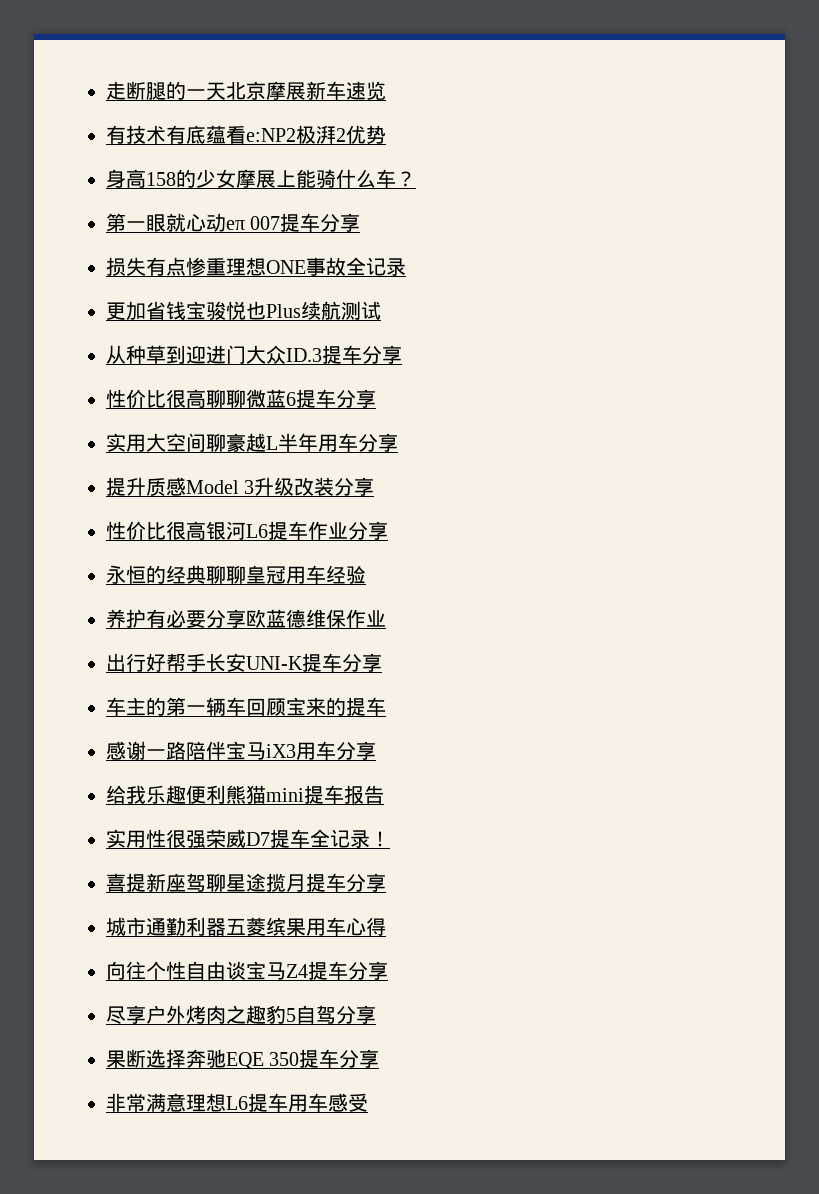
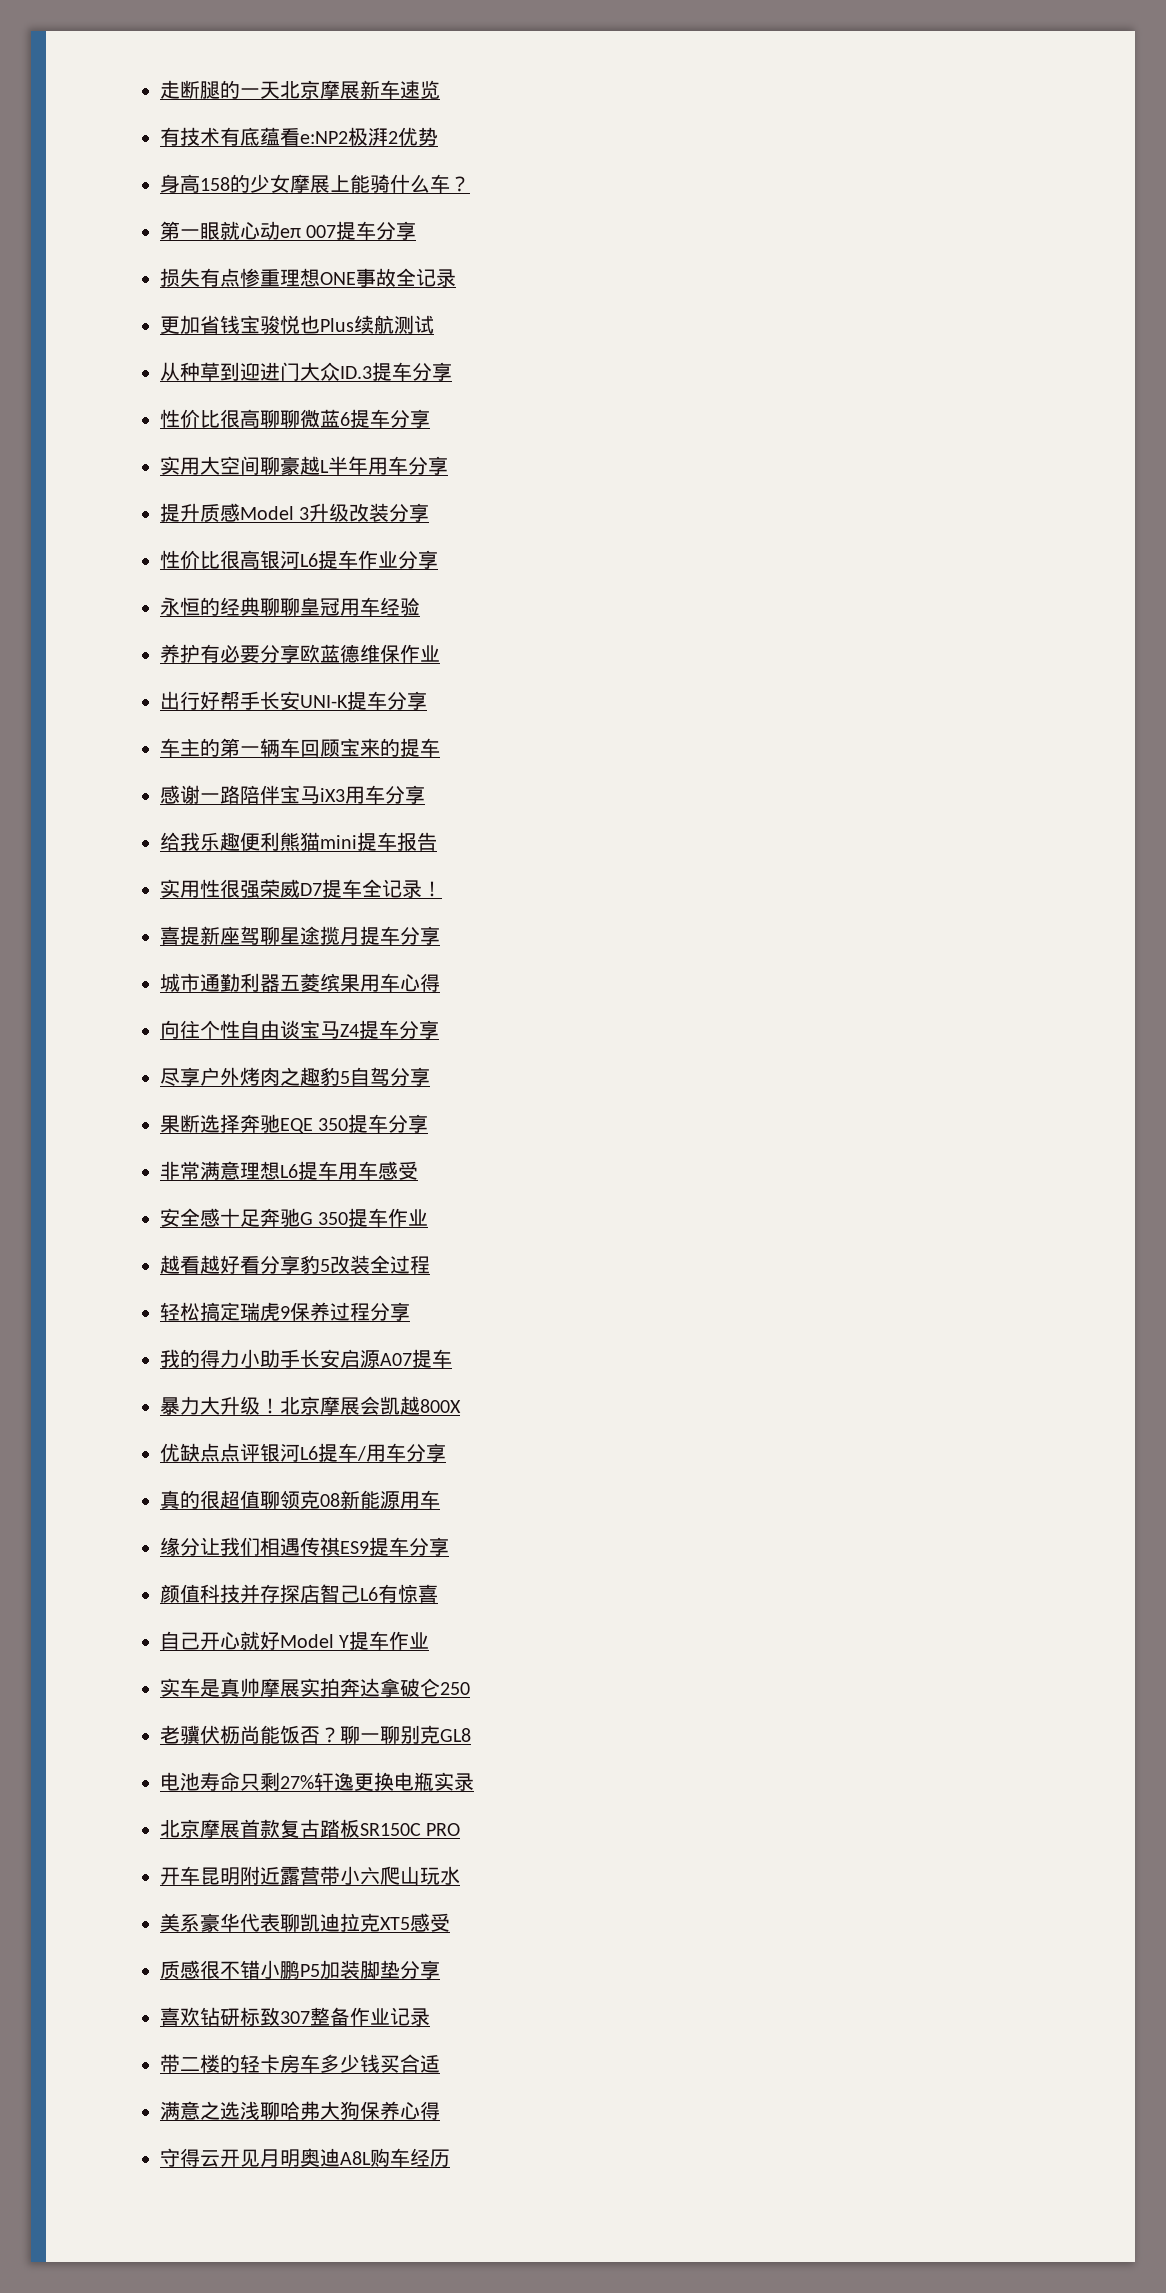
(368, 1102) none -> [160,1208,429,1228] [160,1255,430,1274] [160,1302,410,1321] [160,1349,452,1369] [160,1396,461,1415] [160,1443,446,1463] [160,1490,440,1510] [160,1537,449,1557] [160,1584,438,1604] [160,1631,430,1651] [160,1678,470,1698] [160,1725,471,1744] [160,1772,474,1791] [160,1819,461,1838] [160,1866,460,1886] [160,1913,450,1932] [160,1960,440,1980] [160,2007,430,2026] [160,2054,440,2074] [160,2101,440,2120] [160,2148,450,2168] // 安全感十足奔驰G 350提车作业 // 越看越好看分享豹5改装全过程 // 轻松搞定瑞虎9保养过程分享 // 我的得力小助手长安启源A07提车 // 暴力大升级！北京摩展会凯越800X // 优缺点点评银河L6提车/用车分享 // 真的很超值聊领克08新能源用车 // 缘分让我们相遇传祺ES9提车分享 // 颜值科技并存探店智己L6有惊喜 // 自己开心就好Model Y提车作业 // 实车是真帅摩展实拍奔达拿破仑250 // 老骥伏枥尚能饭否？聊一聊别克GL8 // 电池寿命只剩27%轩逸更换电瓶实录 // 北京摩展首款复古踏板SR150C PRO // 开车昆明附近露营带小六爬山玩水 // 美系豪华代表聊凯迪拉克XT5感受 // 质感很不错小鹏P5加装脚垫分享 // 喜欢钻研标致307整备作业记录 // 带二楼的轻卡房车多少钱买合适 // 满意之选浅聊哈弗大狗保养心得 // 守得云开见月明奥迪A8L购车经历

